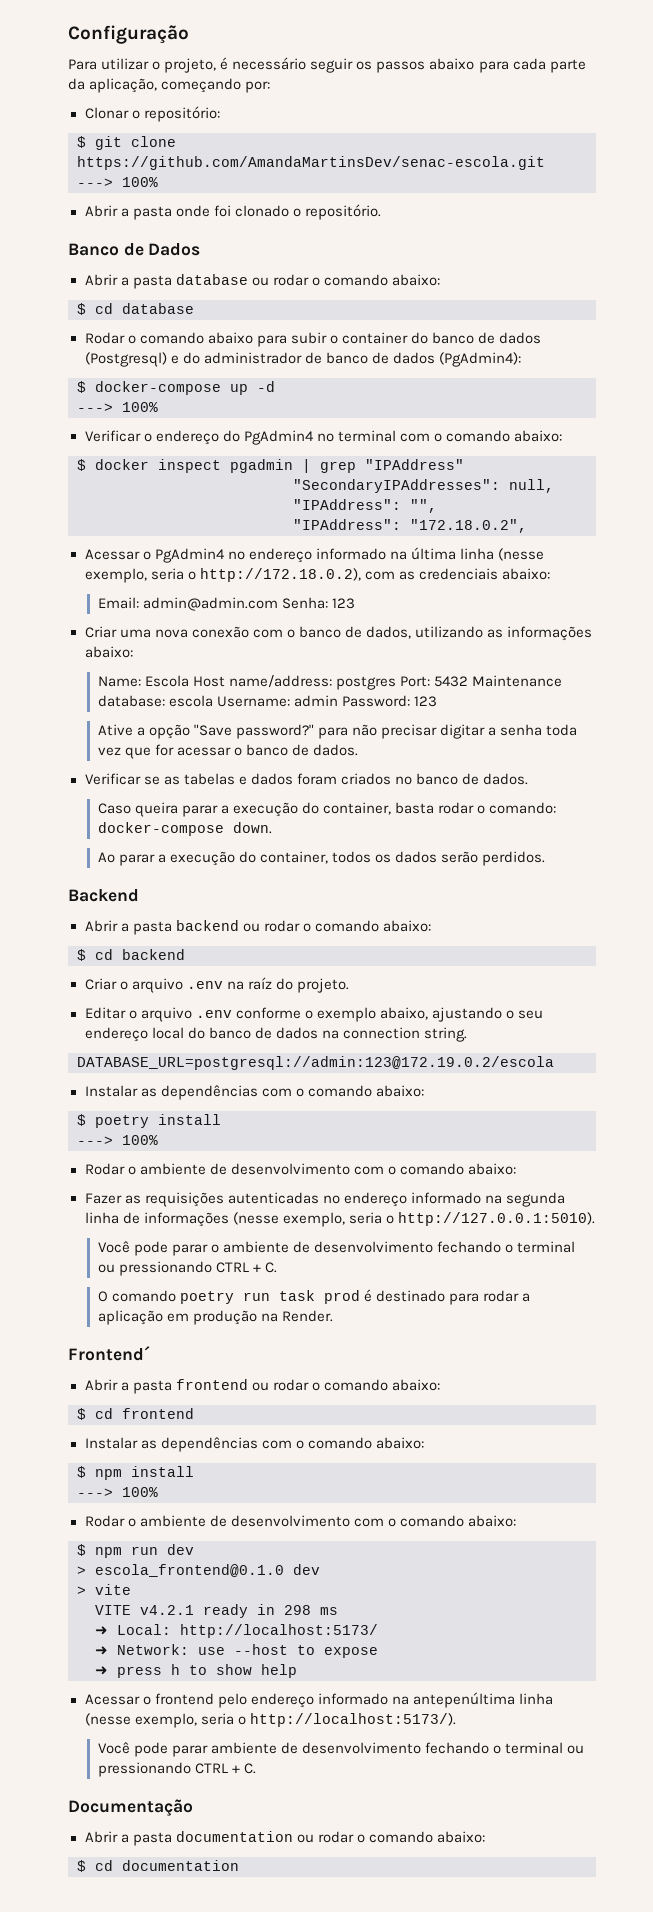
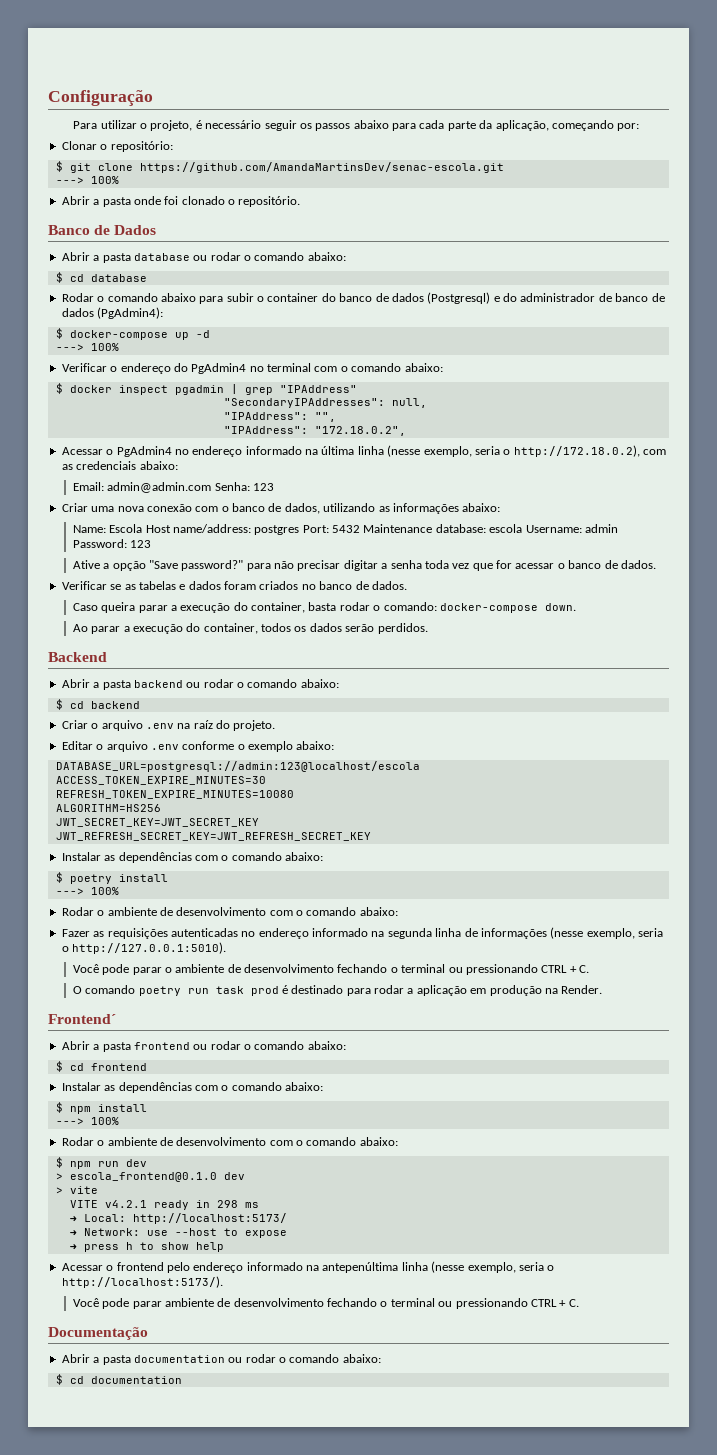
[379,1007,543,1022] [84,1027,467,1042] [77,1056,554,1070] abaixo, ajustando o seu endereço local do banco de dados na connection string. // DATABASE_URL=postgresql://admin:123@172.19.0.2/escola -> [296,741,335,750] [55,761,420,772] [55,776,266,785] [55,790,294,799] [55,804,161,812] [55,818,259,827] [55,832,371,841] abaixo: // DATABASE_URL=postgresql://admin:123@localhost/escola // ACCESS_TOKEN_EXPIRE_MINUTES=30 // REFRESH_TOKEN_EXPIRE_MINUTES=10080 // ALGORITHM=HS256 // JWT_SECRET_KEY=JWT_SECRET_KEY // JWT_REFRESH_SECRET_KEY=JWT_REFRESH_SECRET_KEY

